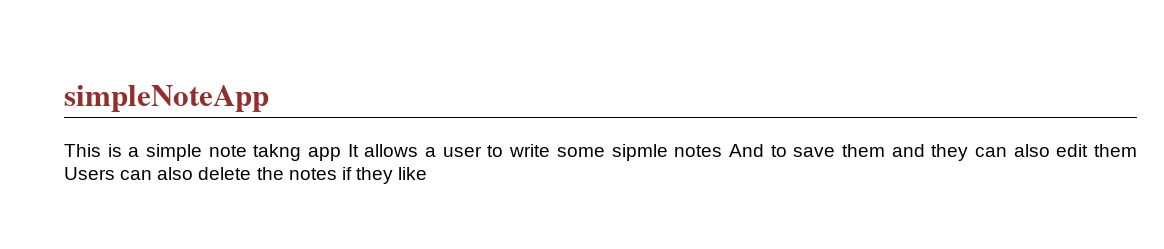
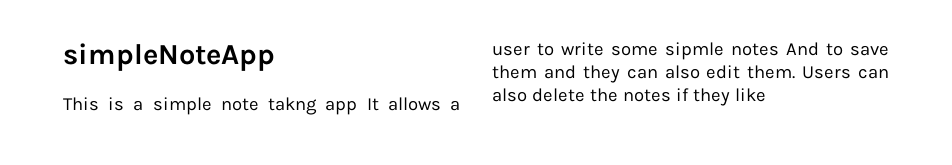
[1093,144,1137,157] them -> [747,65,796,79] them.

